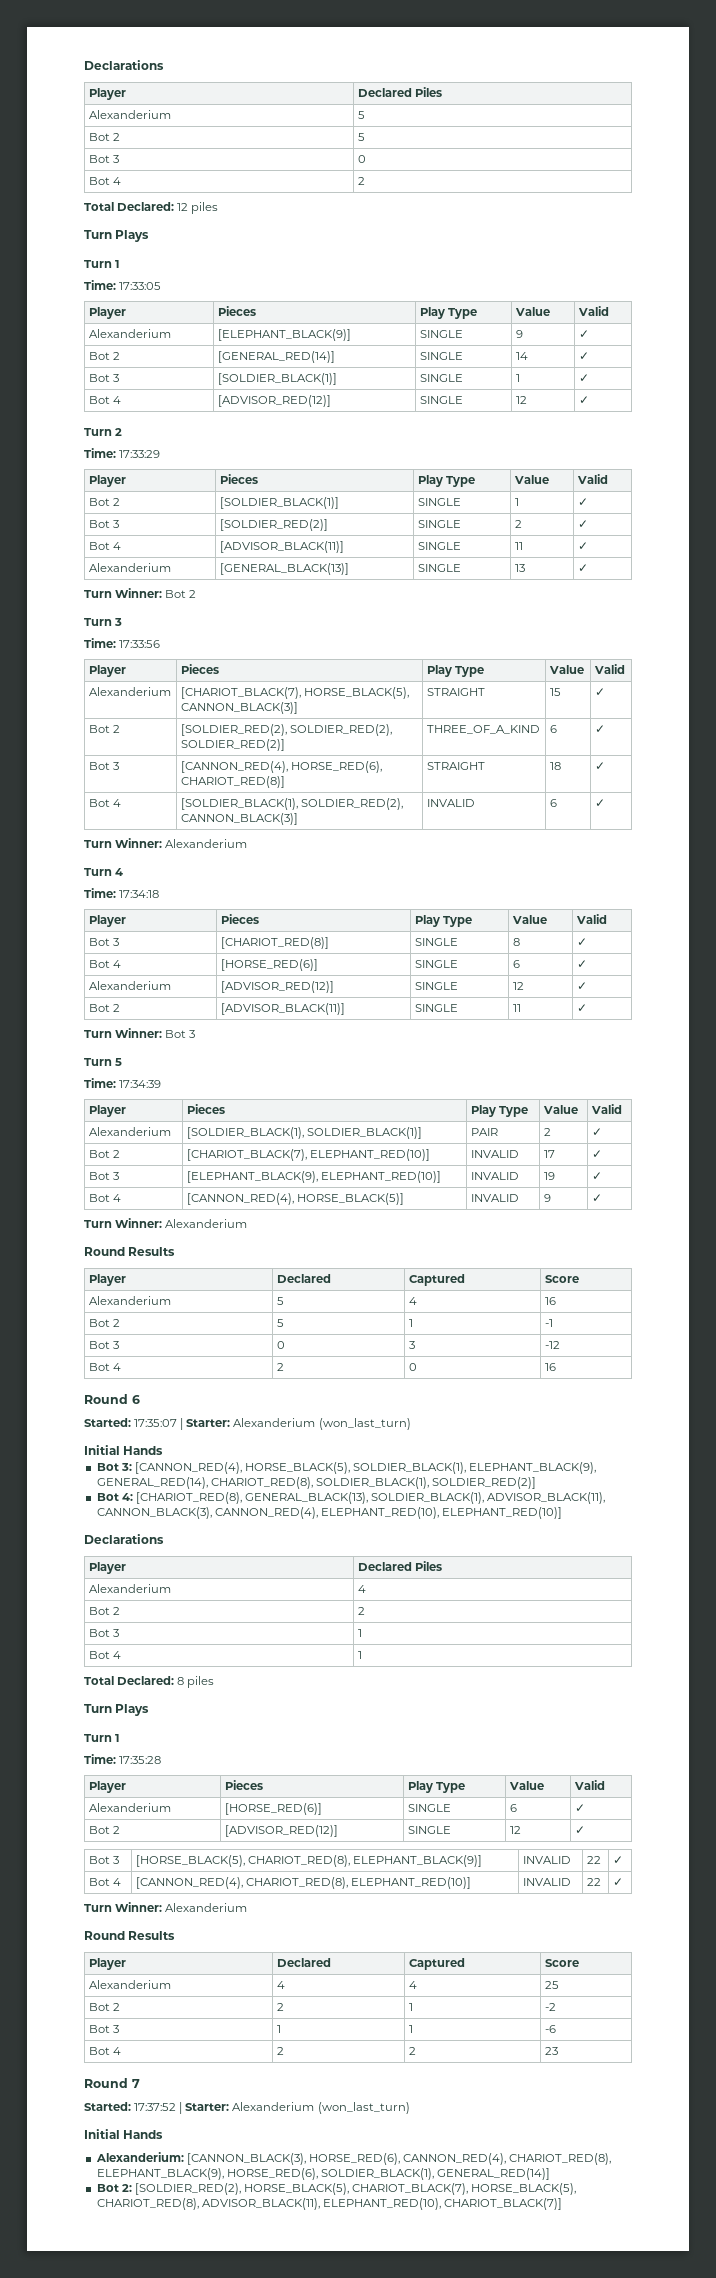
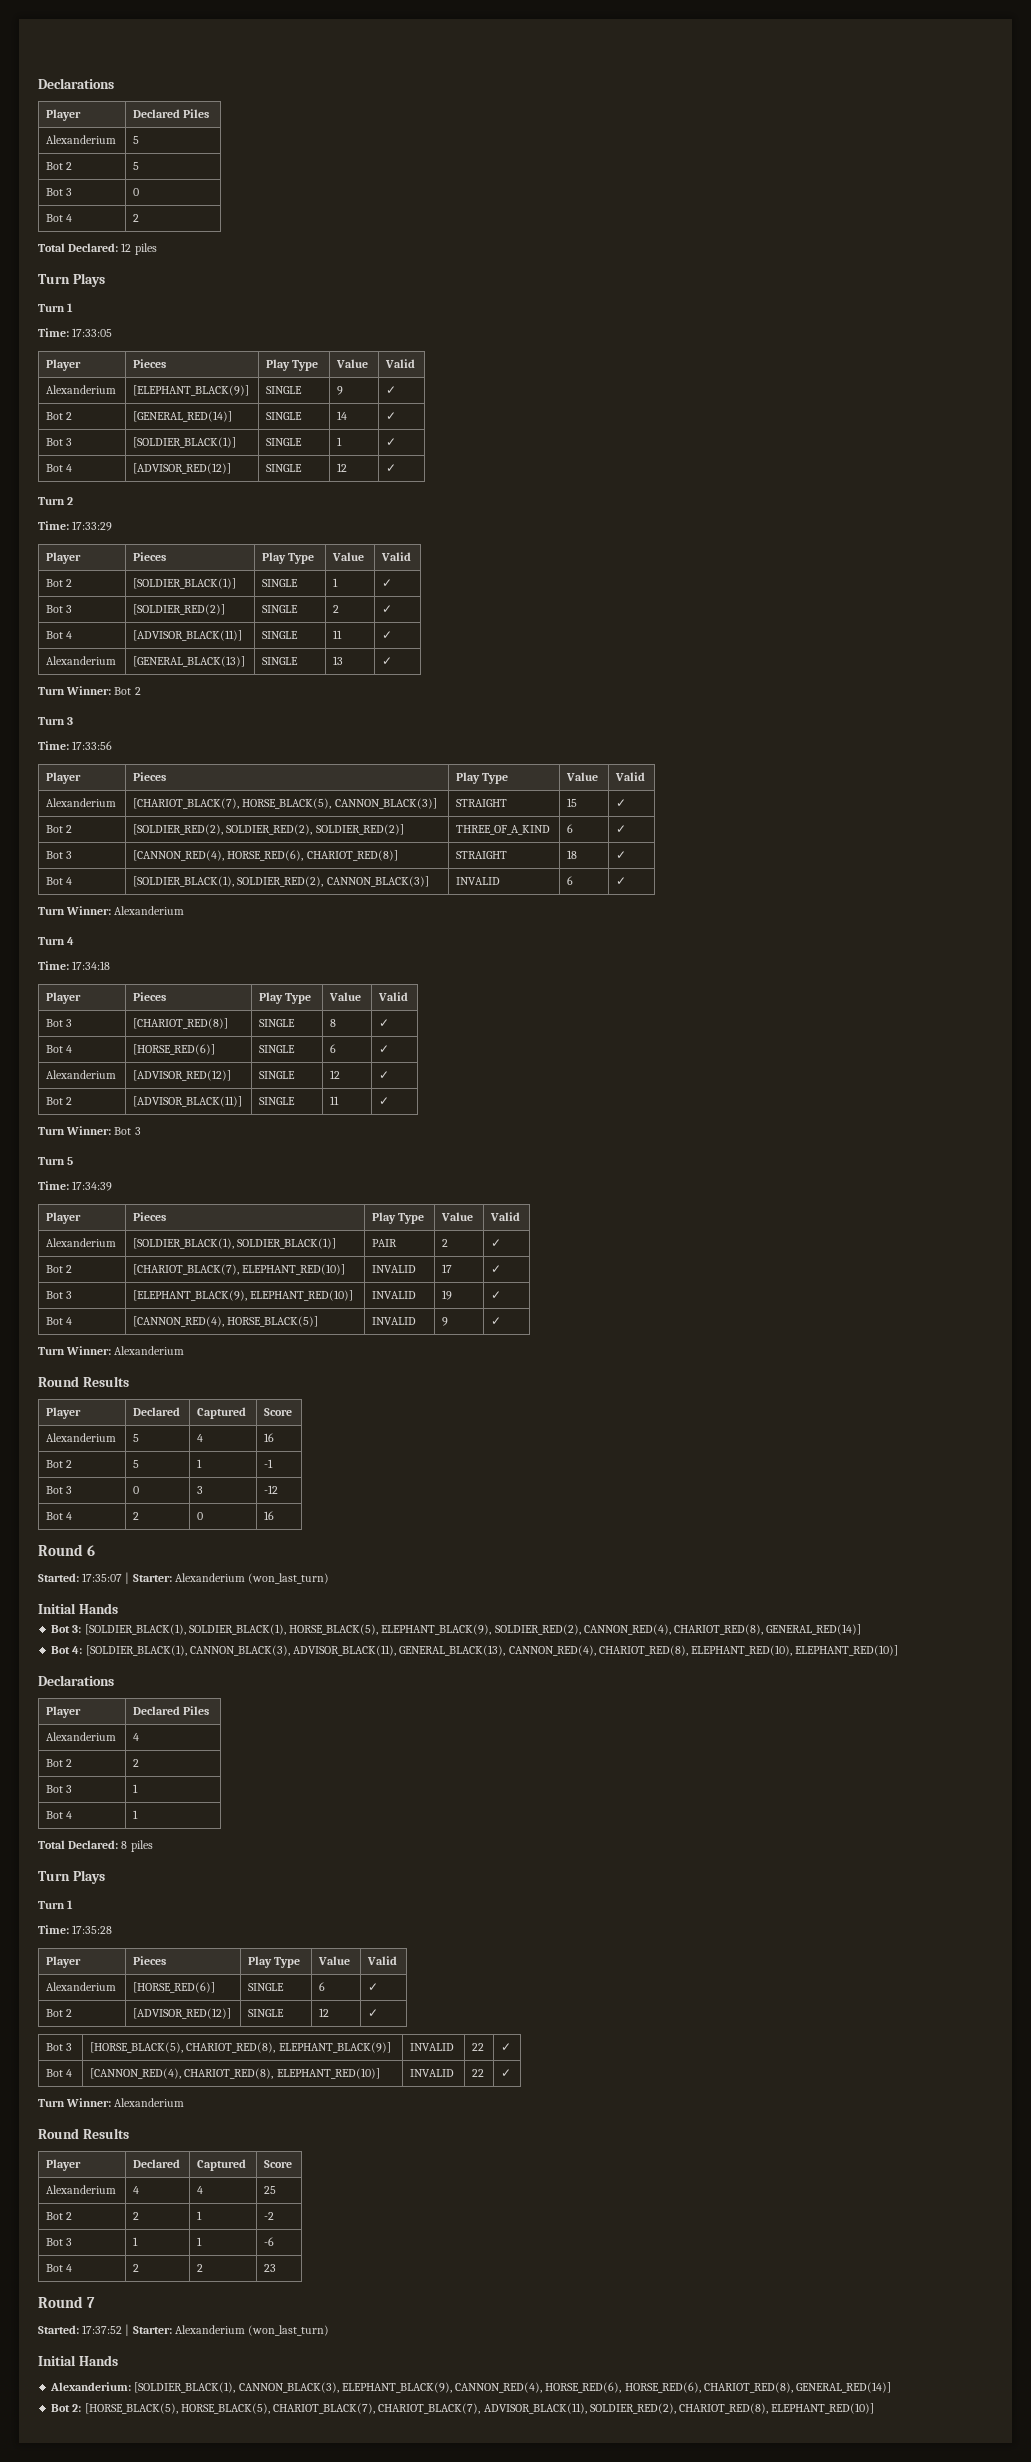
[134,1462,597,1474] [96,1477,536,1489] [96,1492,606,1504] [96,1507,318,1519] [CANNON_RED(4), HORSE_BLACK(5), SOLDIER_BLACK(1), ELEPHANT_BLACK(9), GENERAL_RED(14), CHARIOT_RED(8), SOLDIER_BLACK(1), SOLDIER_RED(2)] // Bot 4: [CHARIOT_RED(8), GENERAL_BLACK(13), SOLDIER_BLACK(1), ADVISOR_BLACK(11), CANNON_BLACK(3), CANNON_RED(4), -> [84,1624,862,1635] [51,1645,688,1656] [SOLDIER_BLACK(1), SOLDIER_BLACK(1), HORSE_BLACK(5), ELEPHANT_BLACK(9), SOLDIER_RED(2), CANNON_RED(4), CHARIOT_RED(8), GENERAL_RED(14)] // Bot 4: [SOLDIER_BLACK(1), CANNON_BLACK(3), ADVISOR_BLACK(11), GENERAL_BLACK(13), CANNON_RED(4), CHARIOT_RED(8),
[186,2153,612,2165] [96,2168,434,2180] [CANNON_BLACK(3), HORSE_RED(6), CANNON_RED(4), CHARIOT_RED(8), ELEPHANT_BLACK(9), HORSE_RED(6), SOLDIER_BLACK(1), -> [134,2382,793,2393] [SOLDIER_BLACK(1), CANNON_BLACK(3), ELEPHANT_BLACK(9), CANNON_RED(4), HORSE_RED(6), HORSE_RED(6), CHARIOT_RED(8),
[134,2183,241,2195] [SOLDIER_RED(2), -> [84,2403,178,2414] [HORSE_BLACK(5),
[471,2183,577,2195] [96,2198,562,2210] HORSE_BLACK(5), CHARIOT_RED(8), ADVISOR_BLACK(11), ELEPHANT_RED(10), CHARIOT_BLACK(7)] -> [378,2403,875,2414] CHARIOT_BLACK(7), ADVISOR_BLACK(11), SOLDIER_RED(2), CHARIOT_RED(8), ELEPHANT_RED(10)]

